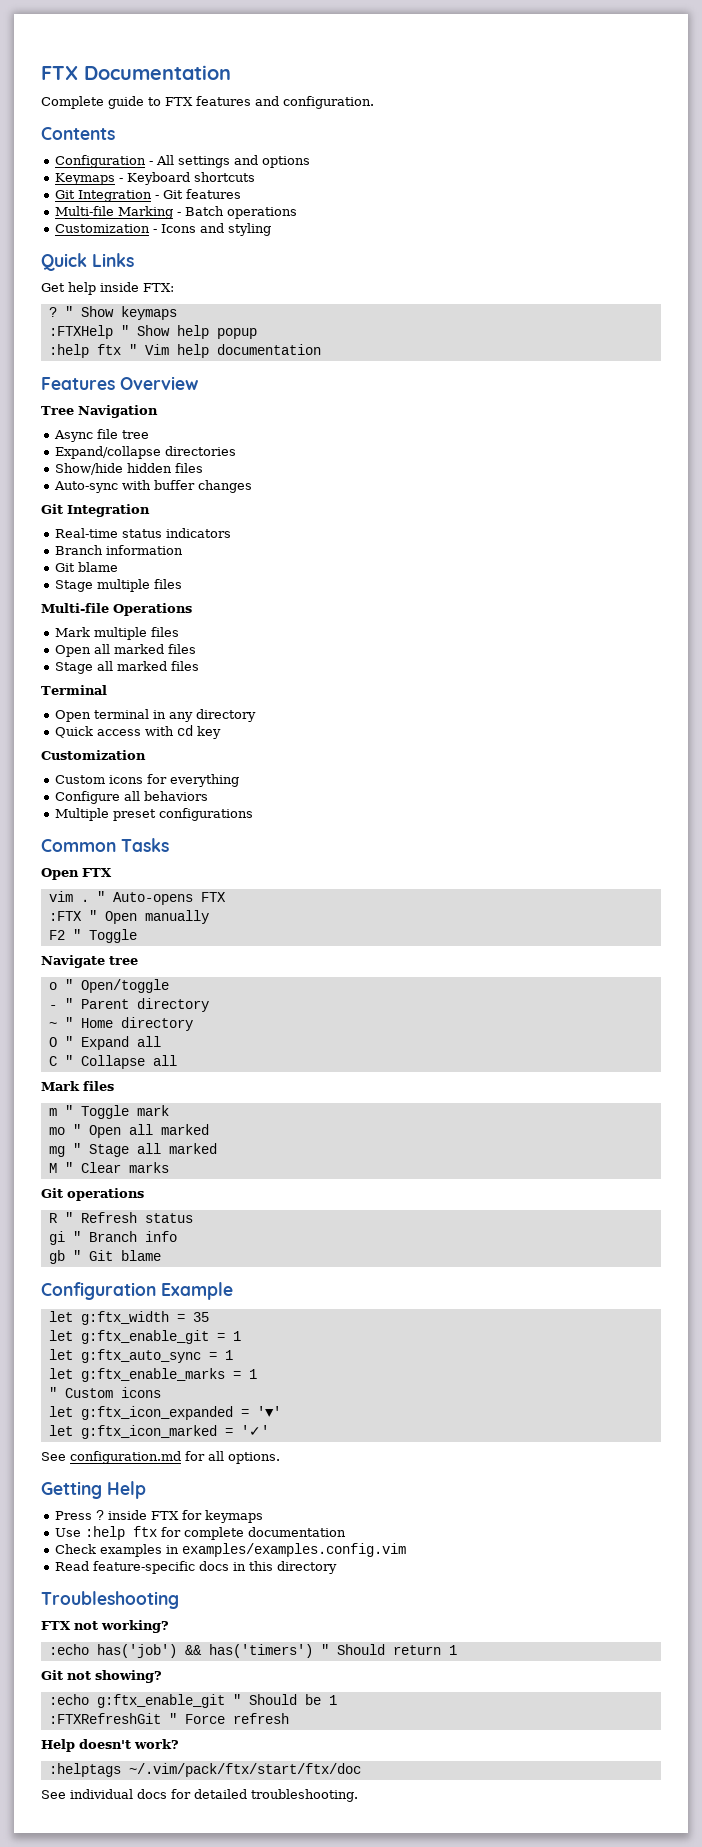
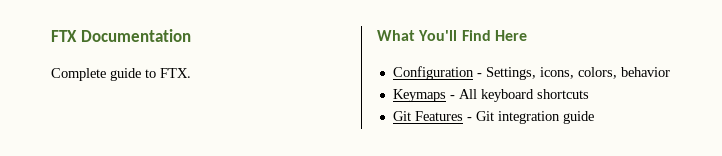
[165,96,374,109] [41,127,115,140] [54,155,310,168] FTX features and configuration. // Contents // Configuration - All settings and options -> [160,68,191,78] [377,30,527,41] [392,66,670,80] FTX. // What You'll Find Here // Configuration - Settings, icons, colors, behavior
[126,172,190,185] Keyboard -> [458,89,534,102] All keyboard
[77,190,152,202] Integration -> [414,111,463,121] Features
[185,189,241,199] [54,206,297,219] [54,223,271,236] [41,253,134,271] [41,282,174,295] [48,306,177,320] [48,325,257,339] [48,344,321,358] [41,376,198,390] [41,405,158,418] [53,429,149,442] [54,446,236,459] [54,463,203,475] [53,480,252,493] [41,504,150,517] [54,528,231,538] [54,545,183,555] [54,562,118,572] [54,579,182,592] [41,603,192,616] [54,627,179,640] [54,644,196,657] [54,661,199,674] [41,685,107,695] [54,709,256,722] [54,725,221,739] [41,750,146,760] [54,774,239,787] [54,791,208,804] [54,808,253,821] [41,838,169,852] [41,868,112,880] [48,891,226,905] [48,910,209,924] [48,929,137,943] [41,955,138,968] [48,979,169,993] [48,998,209,1012] [48,1017,193,1031] [48,1036,161,1050] [48,1055,177,1069] [41,1081,114,1091] [48,1105,169,1119] [48,1124,209,1138] [48,1143,217,1157] [48,1162,169,1173] [41,1188,144,1201] [48,1212,193,1223] [48,1231,177,1245] [48,1250,161,1264] [41,1282,233,1300] [48,1311,209,1325] [48,1330,241,1344] [48,1349,233,1363] [48,1368,257,1382] [48,1387,161,1398] [48,1406,281,1420] [48,1425,269,1439] [41,1451,280,1464] [41,1481,146,1499] [54,1510,263,1523] [54,1526,346,1540] [54,1543,406,1557] [54,1561,337,1574] [41,1591,179,1609] [41,1620,169,1633] [48,1644,457,1658] [41,1670,162,1683] [48,1694,337,1708] [48,1713,289,1724] [41,1739,179,1752] [48,1763,361,1777] [41,1789,358,1802] features // Multi-file Marking - Batch operations // Customization - Icons and styling // Quick Links // Get help inside FTX: // ? " Show keymaps // :FTXHelp " Show help popup // :help ftx " Vim help documentation // Features Overview // Tree Navigation // Async file tree // Expand/collapse directories // Show/hide hidden files // Auto-sync with buffer changes // Git Integration // Real-time status indicators // Branch information // Git blame // Stage multiple files // Multi-file Operations // Mark multiple files // Open all marked files // Stage all marked files // Terminal // Open terminal in any directory // Quick access with cd key // Customization // Custom icons for everything // Configure all behaviors // Multiple preset configurations // Common Tasks // Open FTX // vim . " Auto-opens FTX // :FTX " Open manually // F2 " Toggle // Navigate tree // o " Open/toggle // - " Parent directory // ~ " Home directory // O " Expand all // C " Collapse all // Mark files // m " Toggle mark // mo " Open all marked // mg " Stage all marked // M " Clear marks // Git operations // R " Refresh status // gi " Branch info // gb " Git blame // Configuration Example // let g:ftx_width = 35 // let g:ftx_enable_git = 1 // let g:ftx_auto_sync = 1 // let g:ftx_enable_marks = 1 // " Custom icons // let g:ftx_icon_expanded = '▼' // let g:ftx_icon_marked = '✓' // See configuration.md for all options. // Getting Help // Press ? inside FTX for keymaps // Use :help ftx for complete documentation // Check examples in examples/examples.config.vim // Read feature-specific docs in this directory // Troubleshooting // FTX not working? // :echo has('job') && has('timers') " Should return 1 // Git not showing? // :echo g:ftx_enable_git " Should be 1 // :FTXRefreshGit " Force refresh // Help doesn't work? // :helptags ~/.vim/pack/ftx/start/ftx/doc // See individual docs for detailed troubleshooting. -> [497,111,594,124] integration guide

